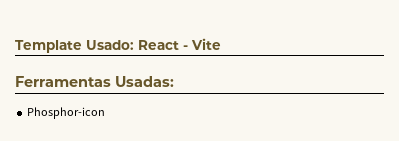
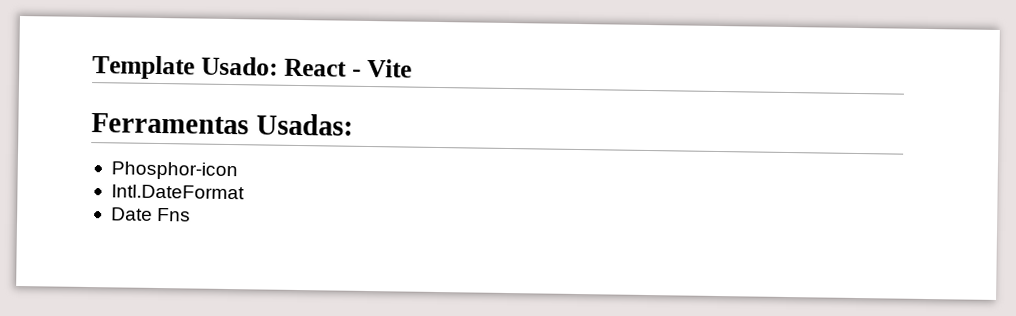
(106, 113) none -> [110,184,245,200] [110,207,192,222] // Intl.DateFormat // Date Fns

